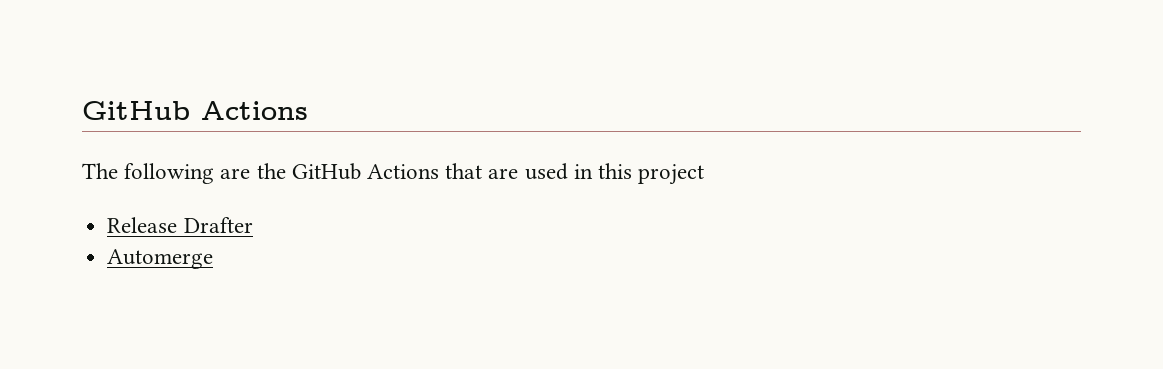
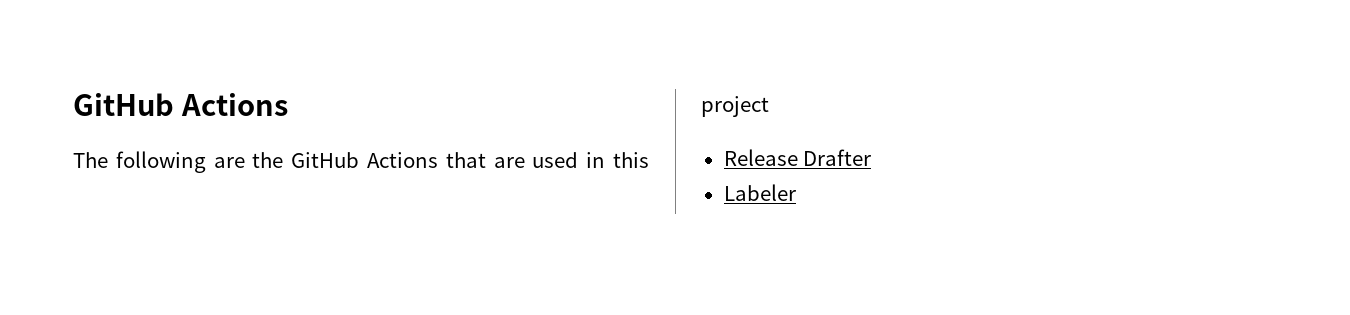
[107,249,214,269] Automerge -> [723,184,796,201] Labeler

